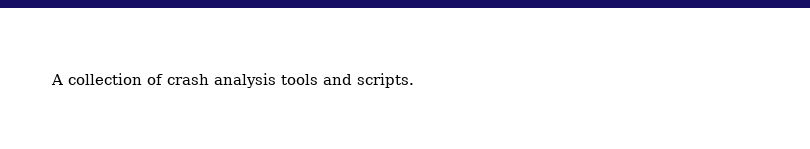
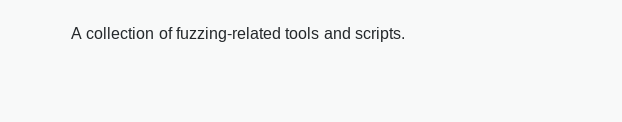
[167,73,276,88] crash analysis -> [175,27,281,42] fuzzing-related

